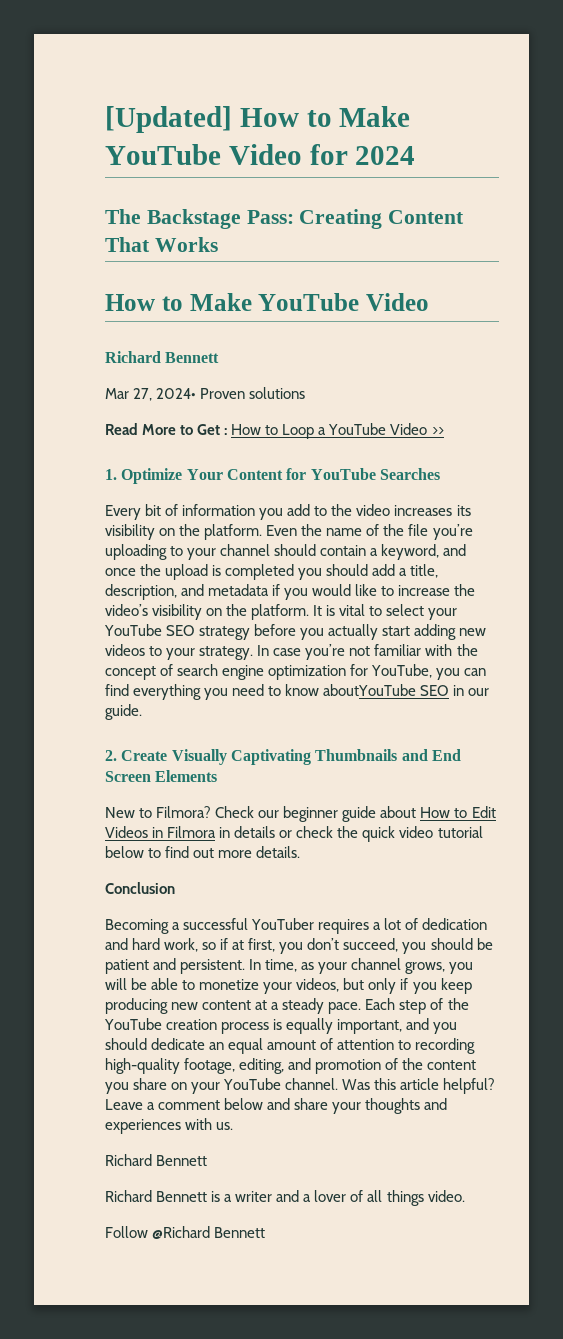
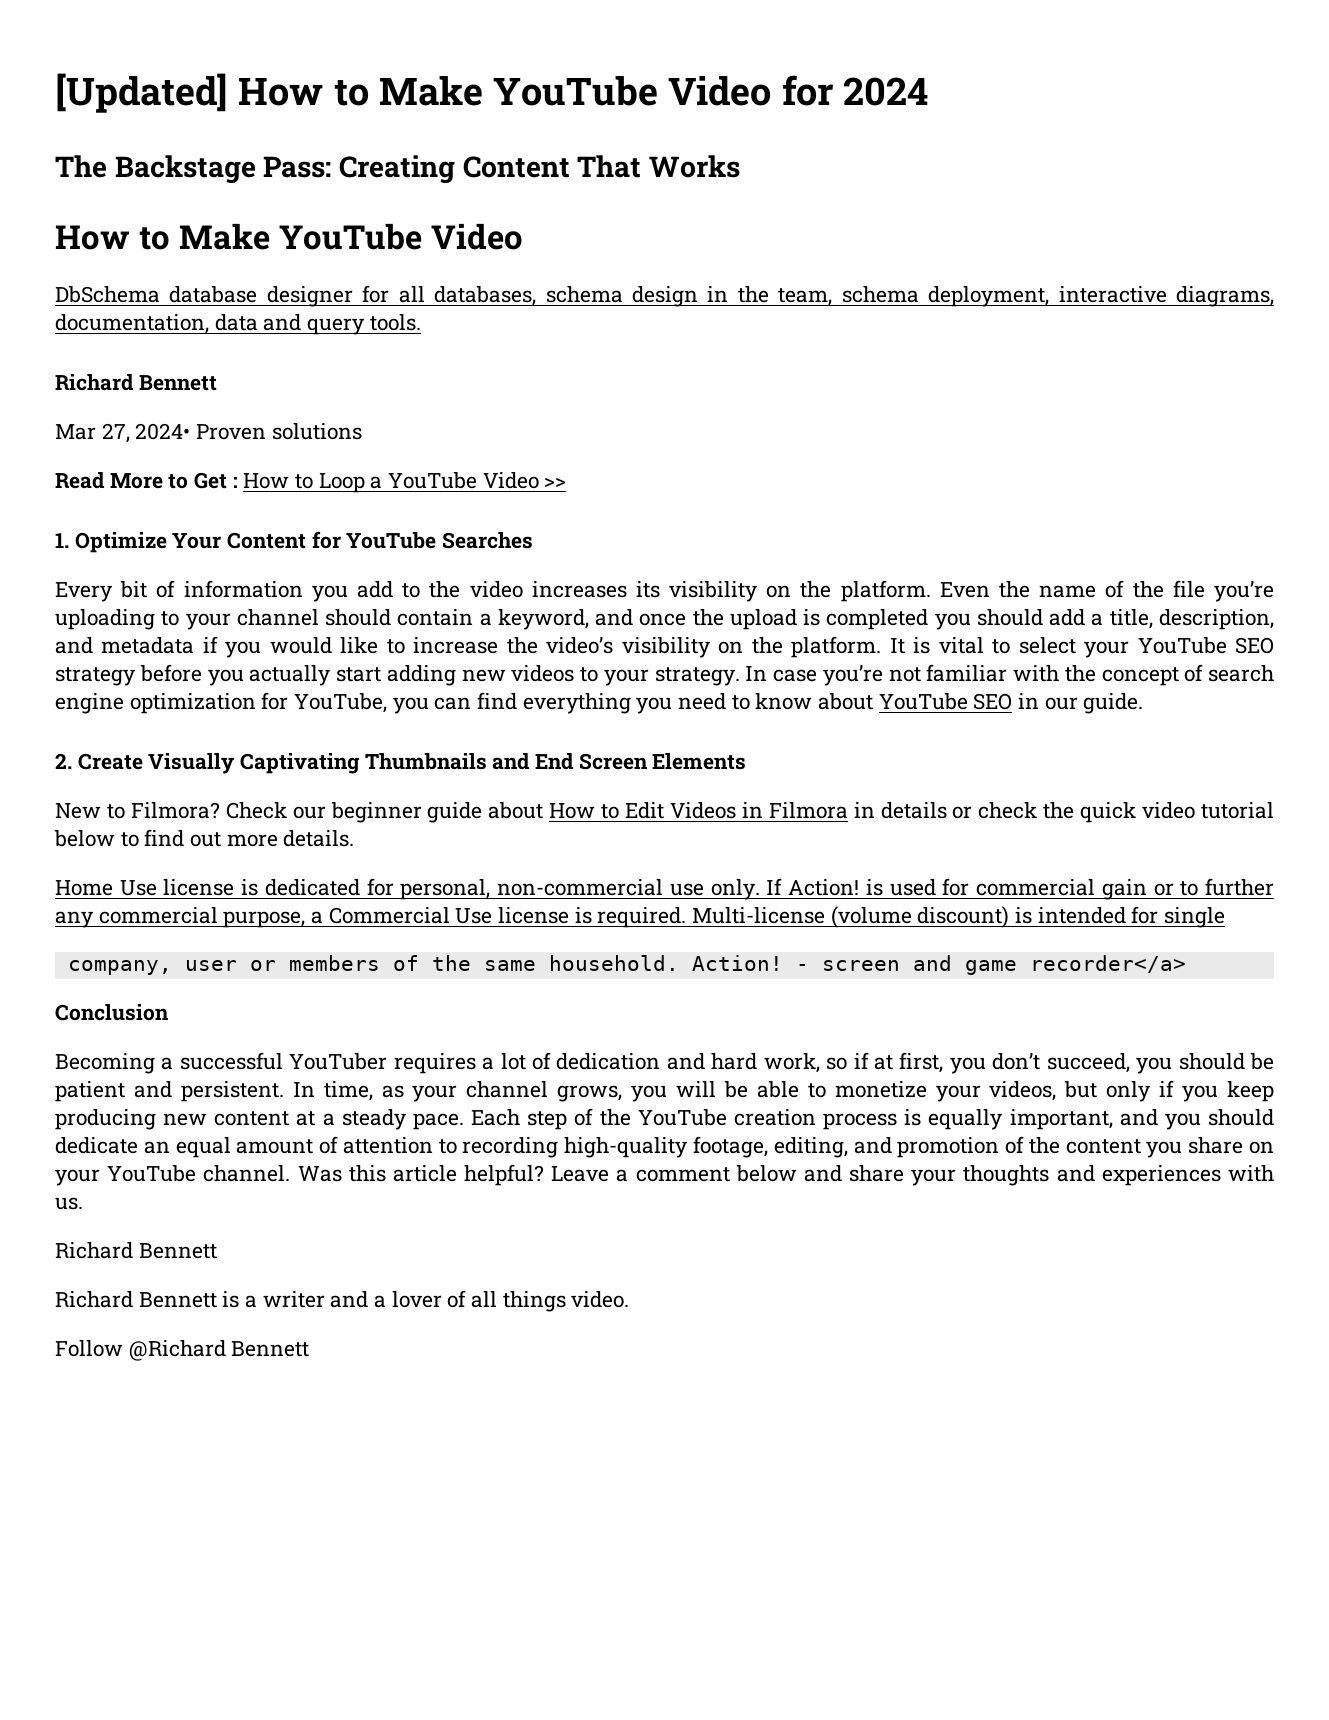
(429, 302) none -> [55,285,1275,307] [55,314,421,335] // DbSchema database designer for all databases, schema design in the team, schema deployment, interactive diagrams, documentation, data and query tools.
[323,684,417,696] aboutYouTube -> [818,693,968,710] about YouTube
(301, 852) none -> [55,878,1274,900] [55,906,1226,928] [67,955,1186,975] // Home Use license is dedicated for personal, non-commercial use only. If Action! is used for commercial gain or to further any commercial purpose, a Commercial Use license is required. Multi-license (volume discount) is intended for single // company, user or members of the same household. Action! - screen and game recorder</a>

